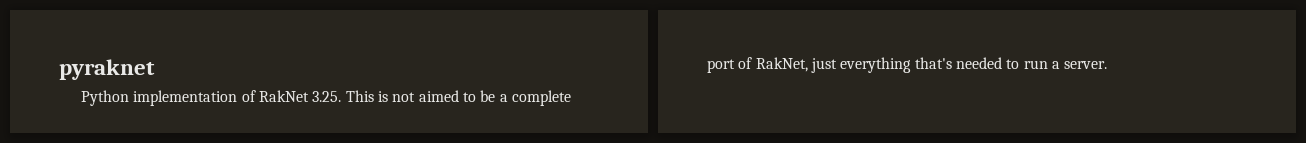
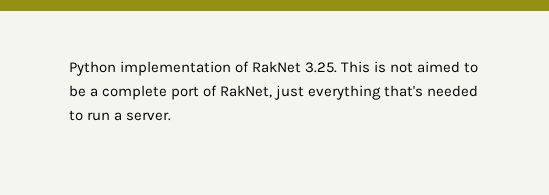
[59,59,155,80] pyraknet // -> (69, 68) none

